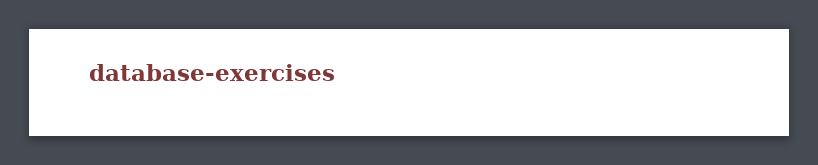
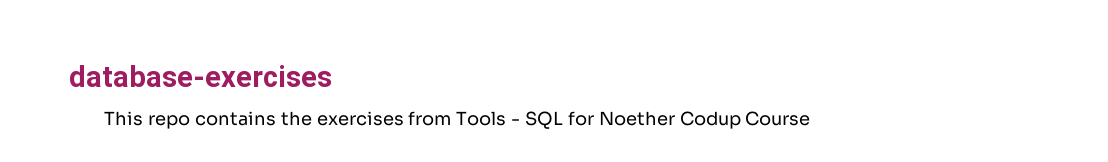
(335, 72) none -> [104,111,811,129] // This repo contains the exercises from Tools - SQL for Noether Codup Course

